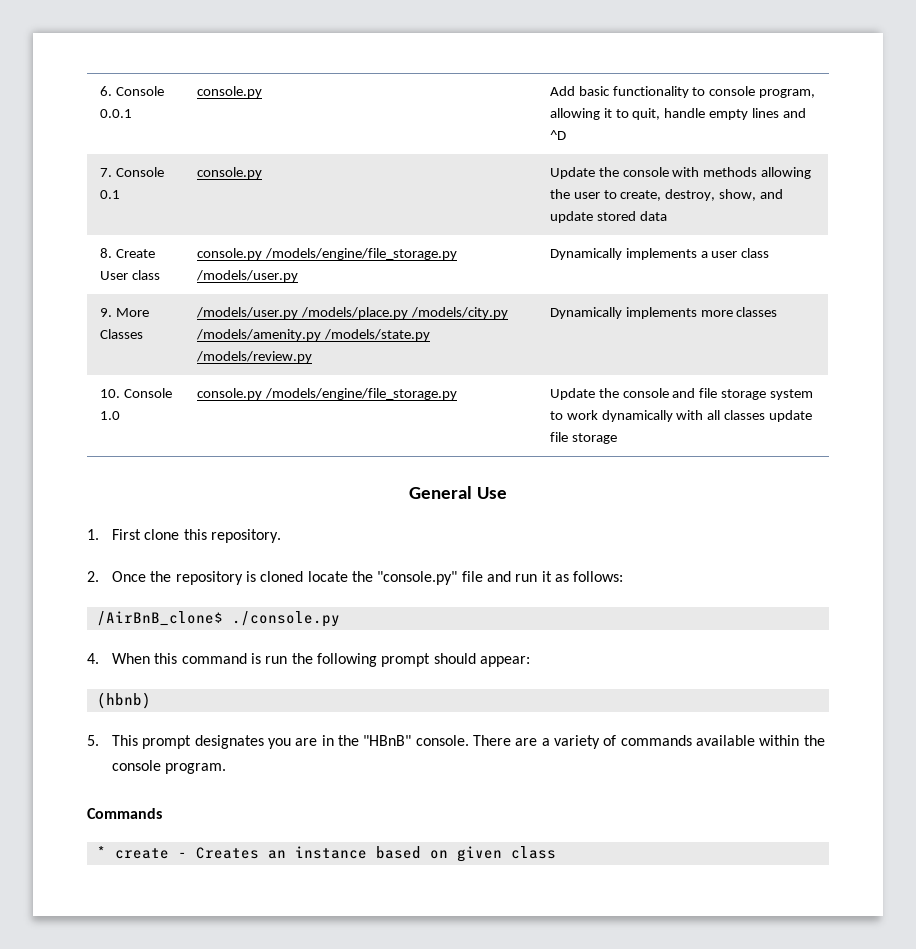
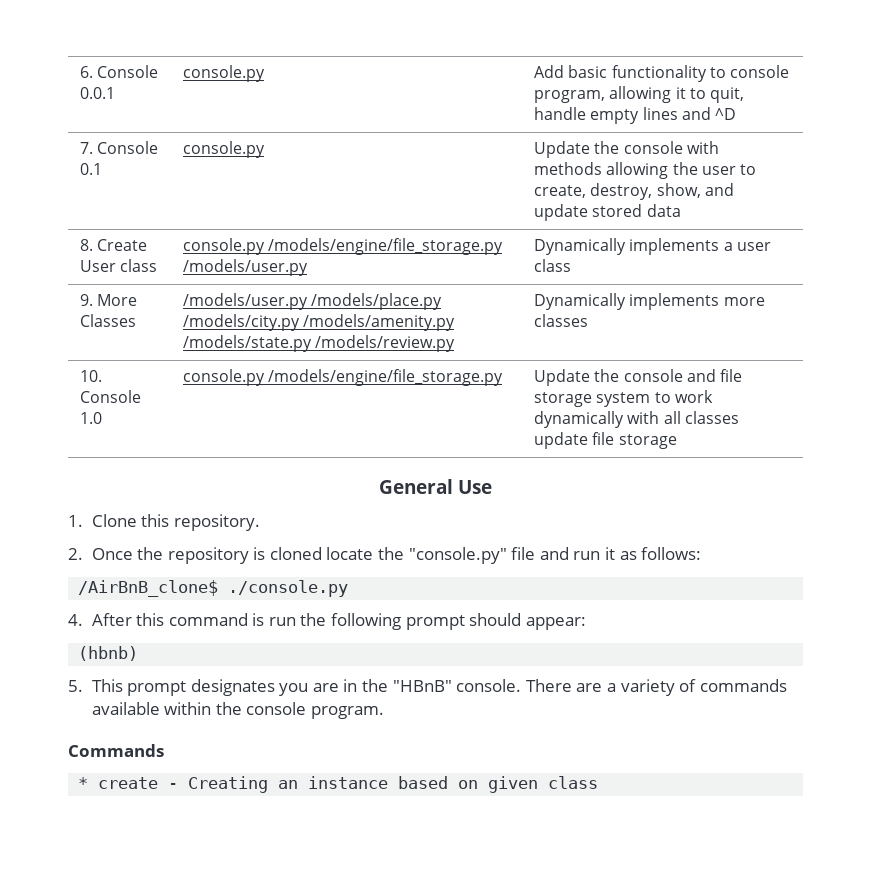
[112,529,180,540] First clone -> [91,514,137,527] Clone
[112,653,151,664] When -> [91,613,132,626] After
[195,847,259,859] Creates -> [188,776,269,793] Creating

